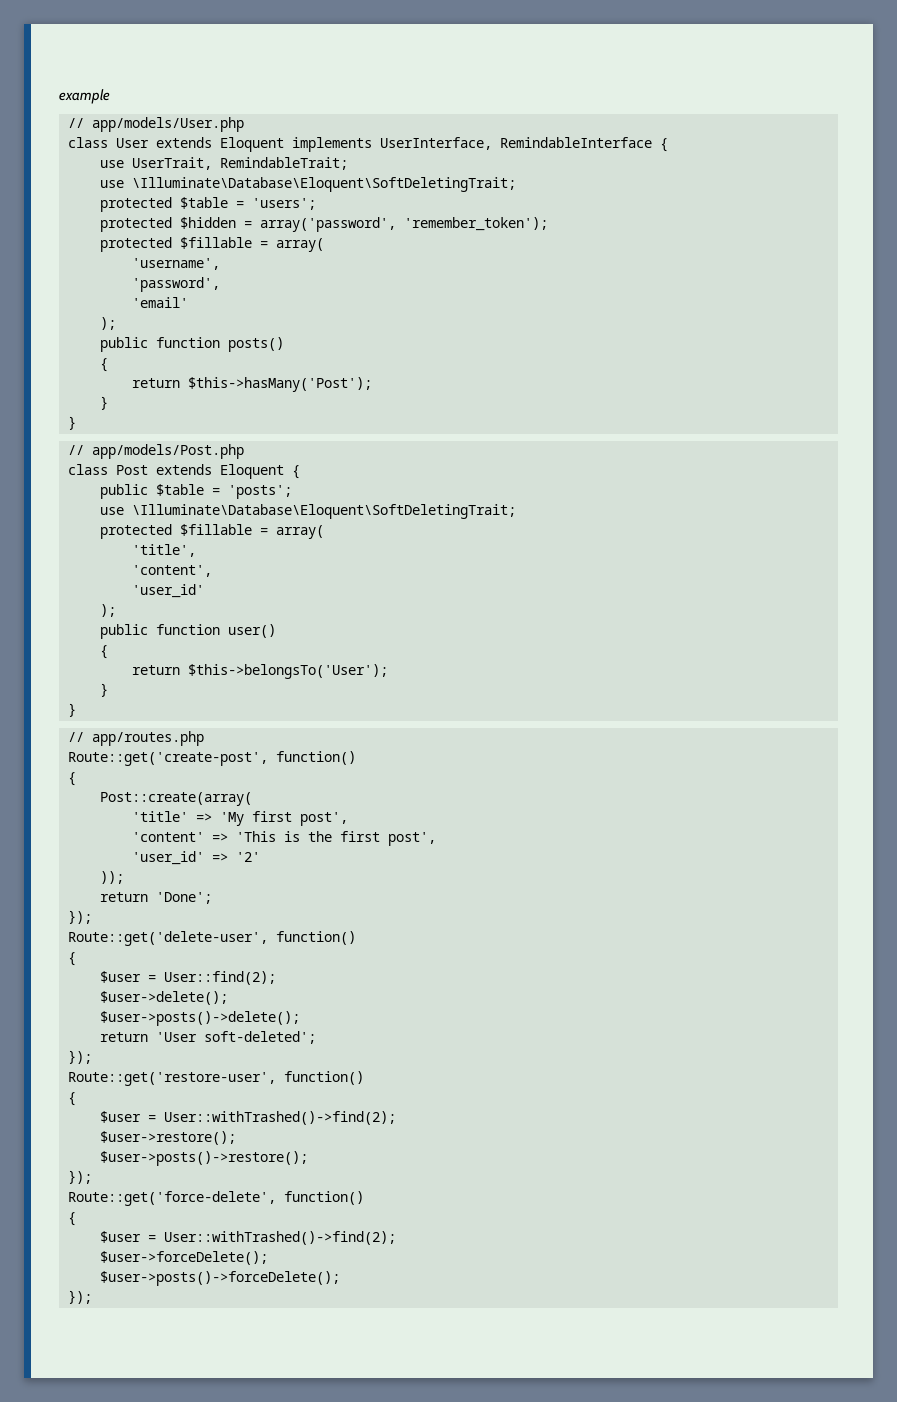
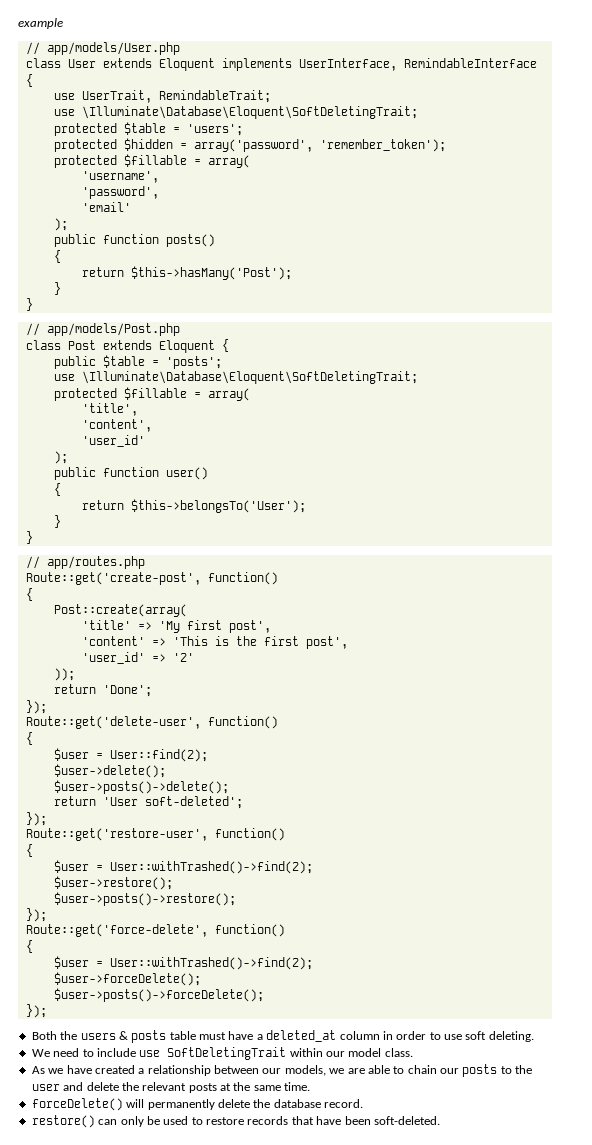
(92, 1297) none -> [31,1030,534,1043] [31,1047,413,1060] [31,1064,533,1077] [31,1082,311,1093] [31,1098,363,1111] [31,1115,440,1128] // Both the users & posts table must have a deleted_at column in order to use soft deleting. // We need to include use SoftDeletingTrait within our model class. // As we have created a relationship between our models, we are able to chain our posts to the user and delete the relevant posts at the same time. // forceDelete() will permanently delete the database record. // restore() can only be used to restore records that have been soft-deleted.

